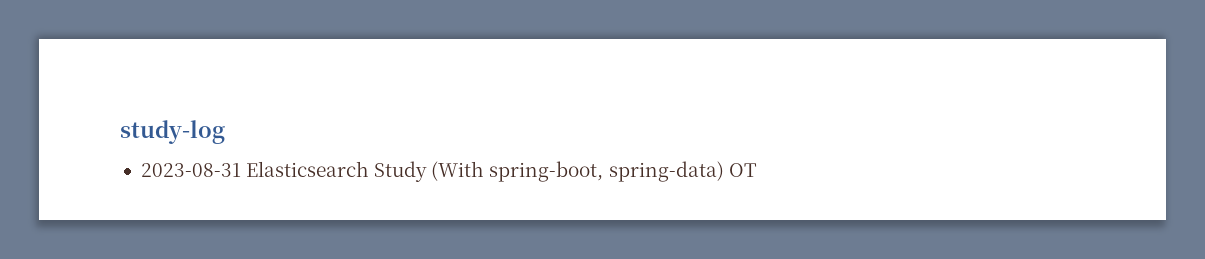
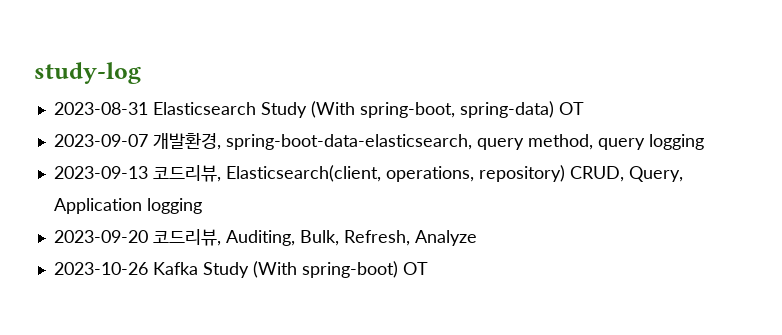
(757, 170) none -> [53,132,704,150] [53,165,683,182] [53,198,202,214] [53,229,477,246] [53,261,428,278] // 2023-09-07 개발환경, spring-boot-data-elasticsearch, query method, query logging // 2023-09-13 코드리뷰, Elasticsearch(client, operations, repository) CRUD, Query, Application logging // 2023-09-20 코드리뷰, Auditing, Bulk, Refresh, Analyze // 2023-10-26 Kafka Study (With spring-boot) OT

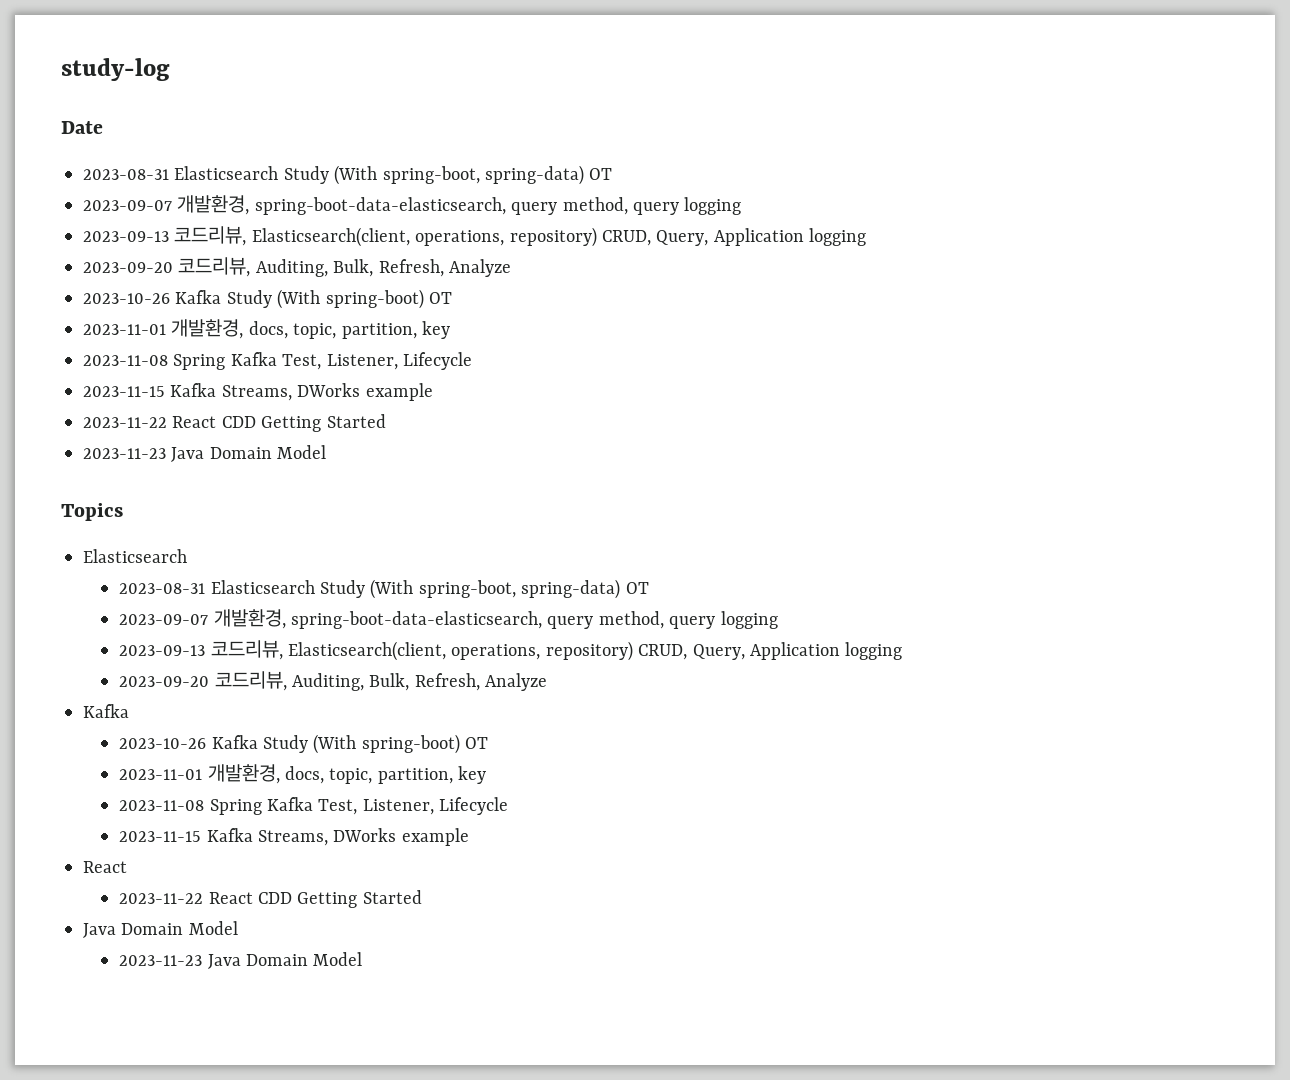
(141, 73) none -> [61,121,103,134] // Date
(428, 268) none -> [83,319,450,339] [83,352,472,370] [83,383,433,401] [83,414,386,432] [83,445,327,462] [61,503,123,521] [83,549,187,563] [119,579,649,599] [119,609,778,629] [119,640,903,661] [119,671,548,691] [83,704,129,718] [119,734,489,754] [119,764,487,784] [119,797,509,815] [119,828,469,846] [83,861,127,873] [119,890,422,908] [83,921,238,938] [119,952,363,969] // 2023-11-01 개발환경, docs, topic, partition, key // 2023-11-08 Spring Kafka Test, Listener, Lifecycle // 2023-11-15 Kafka Streams, DWorks example // 2023-11-22 React CDD Getting Started // 2023-11-23 Java Domain Model // Topics // Elasticsearch // 2023-08-31 Elasticsearch Study (With spring-boot, spring-data) OT // 2023-09-07 개발환경, spring-boot-data-elasticsearch, query method, query logging // 2023-09-13 코드리뷰, Elasticsearch(client, operations, repository) CRUD, Query, Application logging // 2023-09-20 코드리뷰, Auditing, Bulk, Refresh, Analyze // Kafka // 2023-10-26 Kafka Study (With spring-boot) OT // 2023-11-01 개발환경, docs, topic, partition, key // 2023-11-08 Spring Kafka Test, Listener, Lifecycle // 2023-11-15 Kafka Streams, DWorks example // React // 2023-11-22 React CDD Getting Started // Java Domain Model // 2023-11-23 Java Domain Model

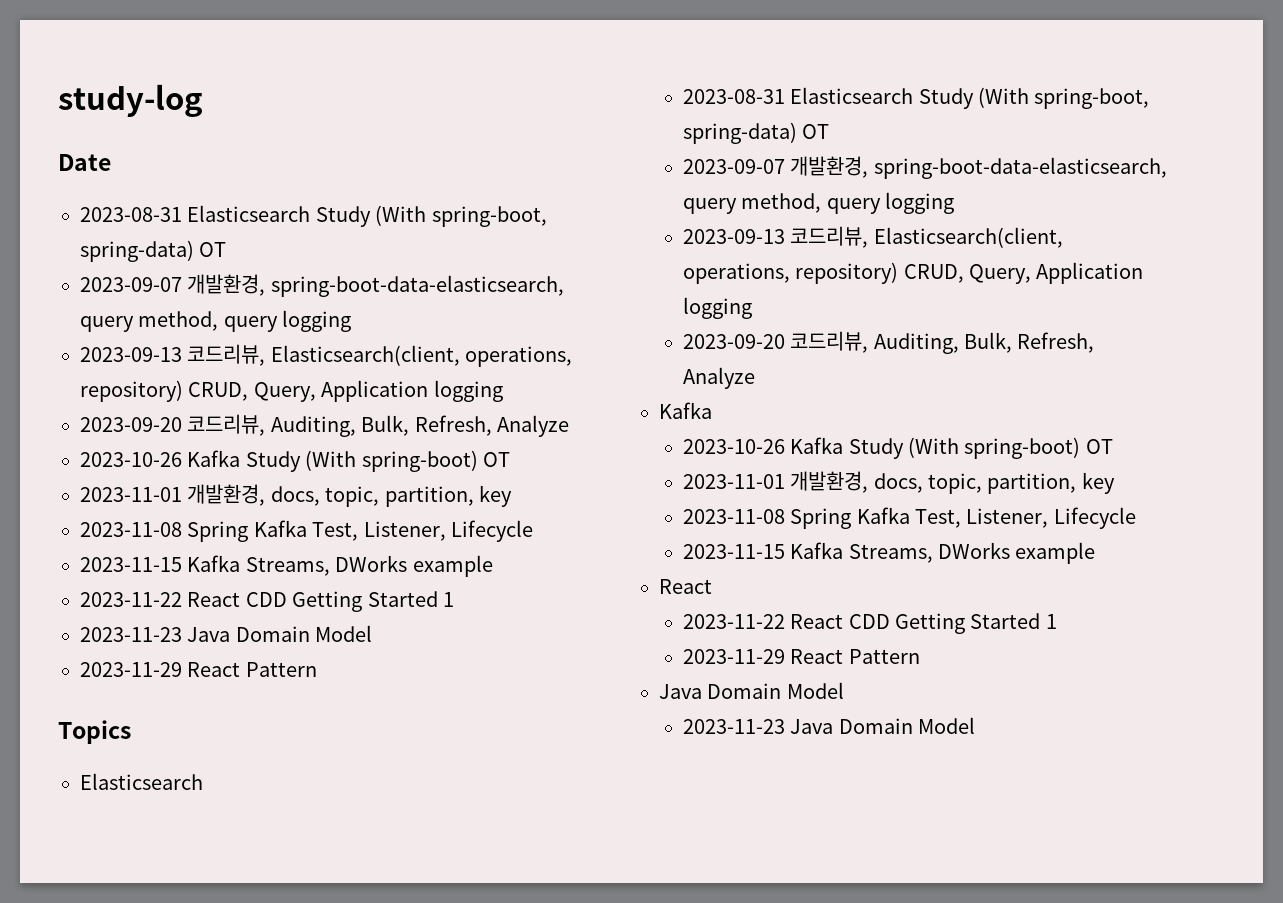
[83,445,327,462] // 2023-11-23 Java Domain Model -> [443,592,454,607] [80,625,373,642] [80,662,317,677] 1 // 2023-11-23 Java Domain Model // 2023-11-29 React Pattern
(422, 897) none -> [1045,614,1057,629] [682,649,920,664] 1 // 2023-11-29 React Pattern

